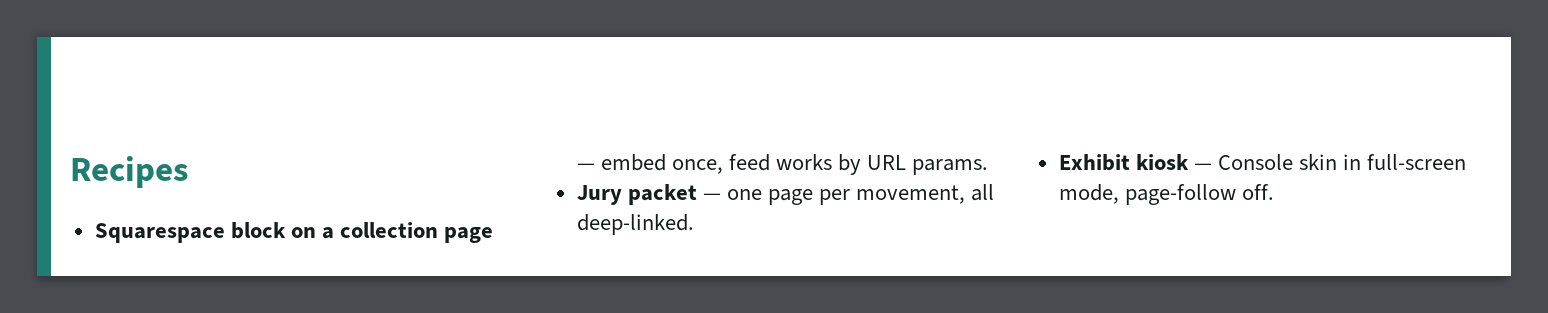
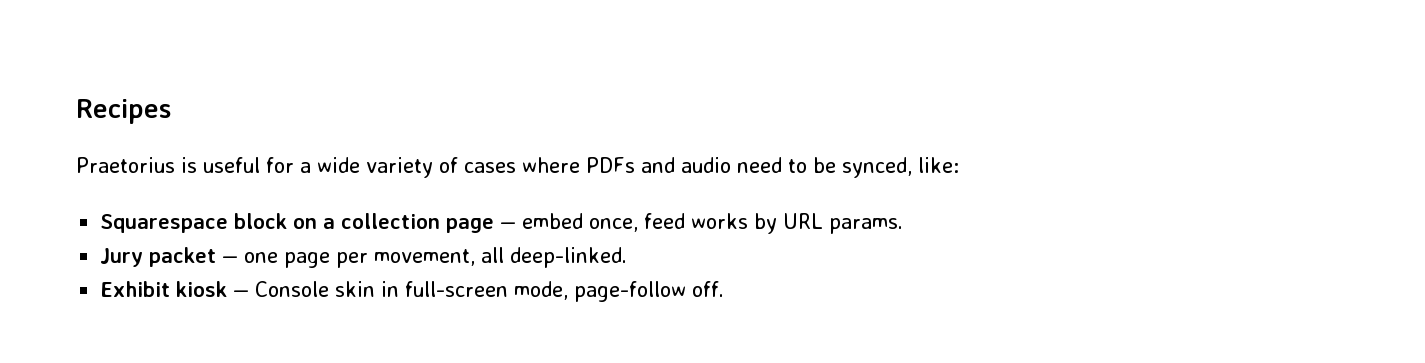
(189, 172) none -> [76,157,959,178] // Praetorius is useful for a wide variety of cases where PDFs and audio need to be synced, like:

